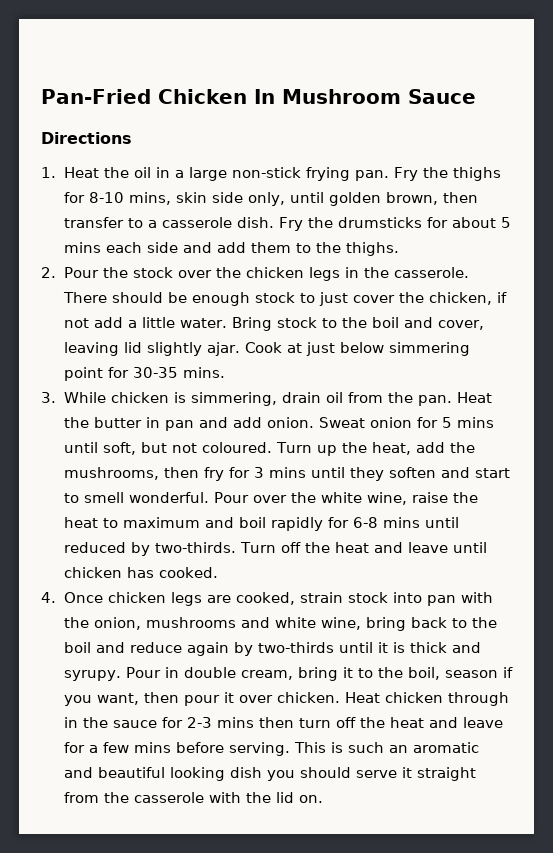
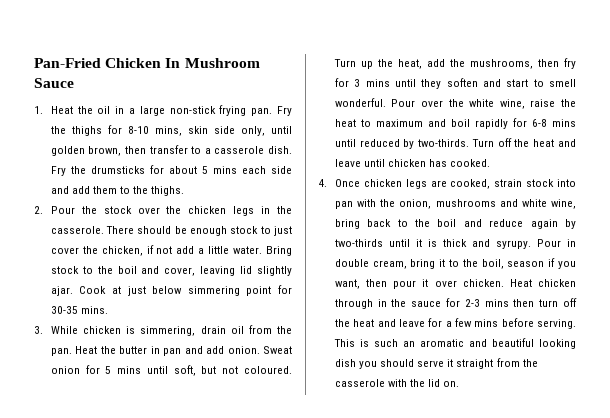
[41,132,132,144] // Directions -> (74, 83) none

